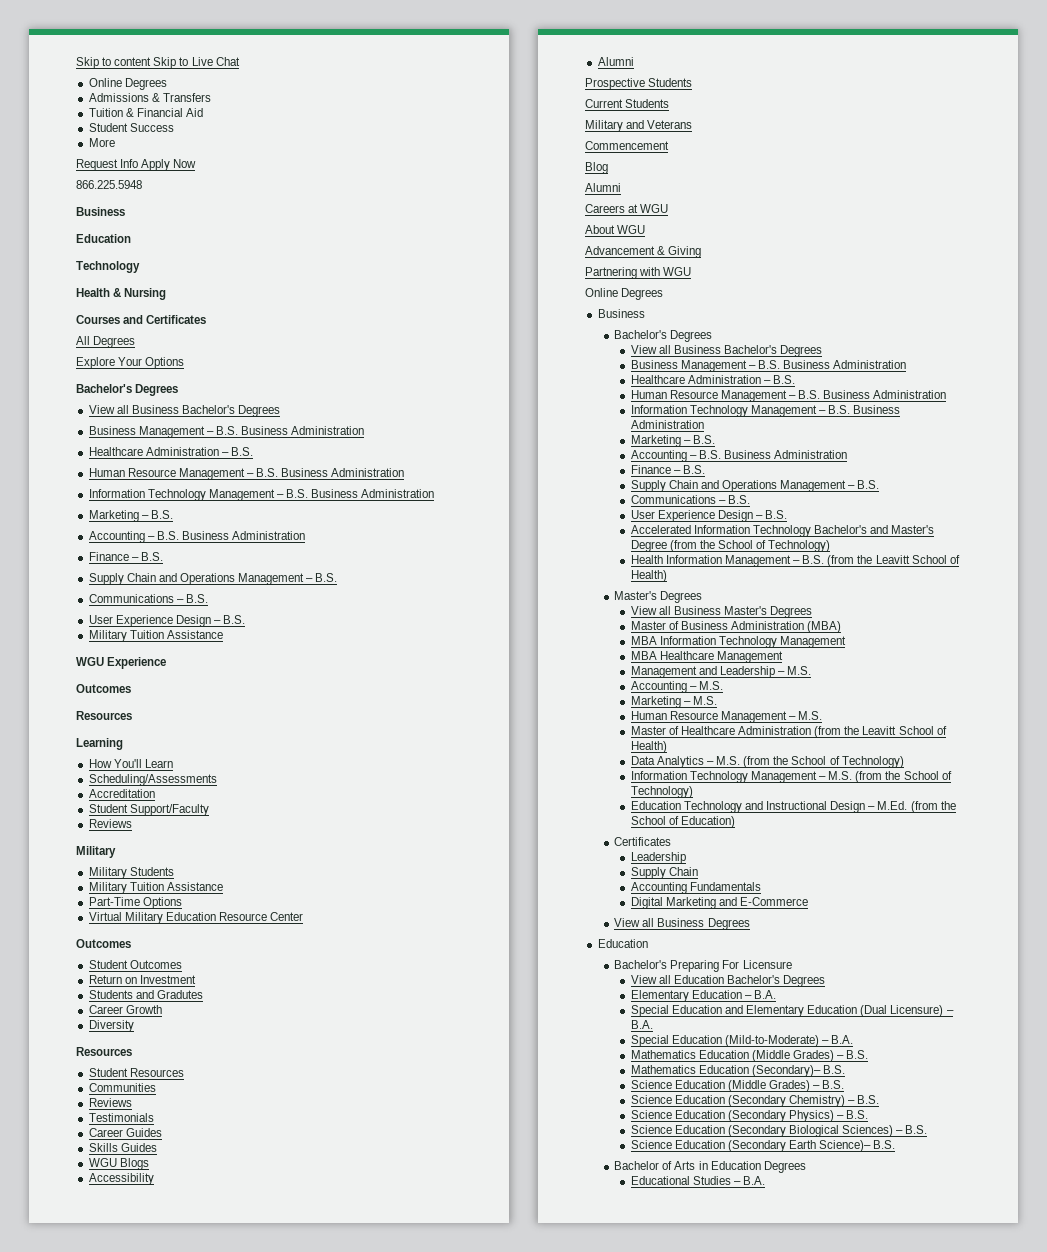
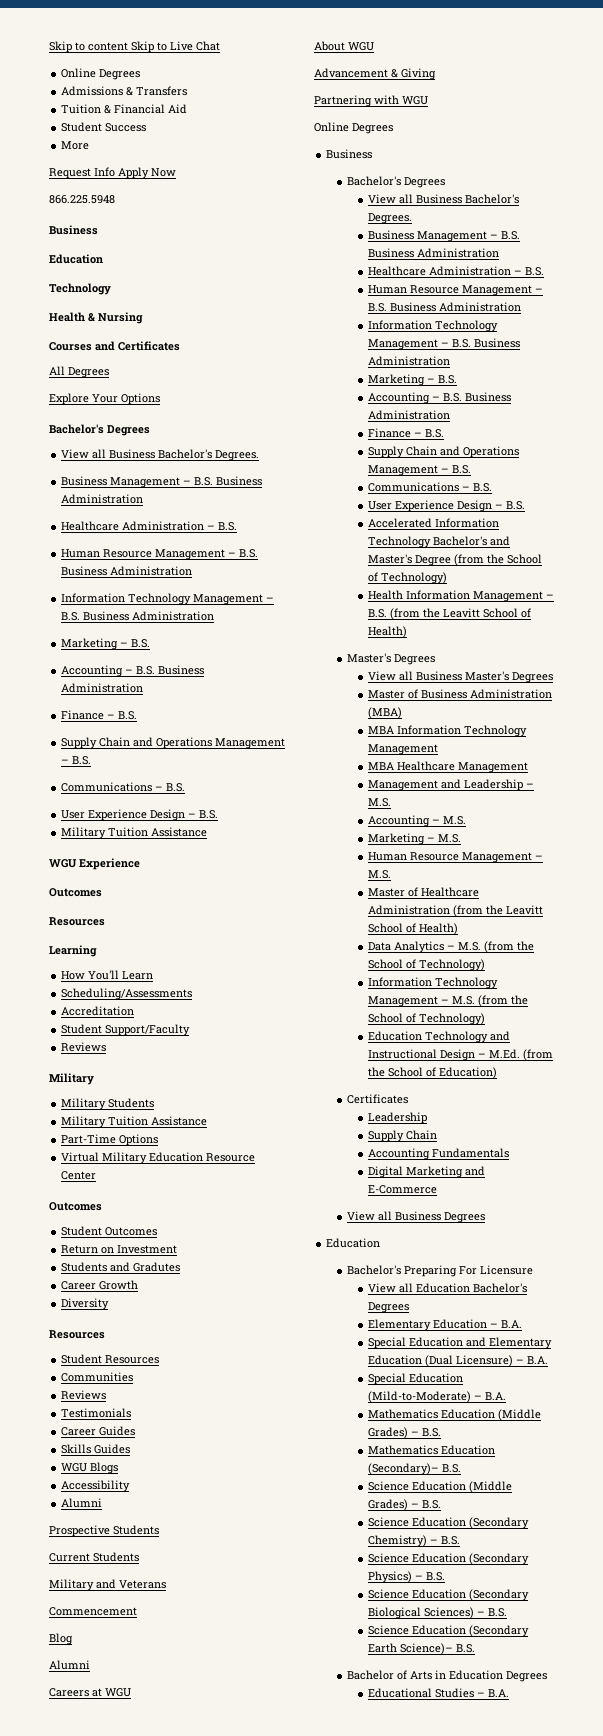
[238,405,281,417] Degrees -> [215,450,260,461] Degrees.
[780,345,823,357] Degrees -> [367,213,412,224] Degrees.

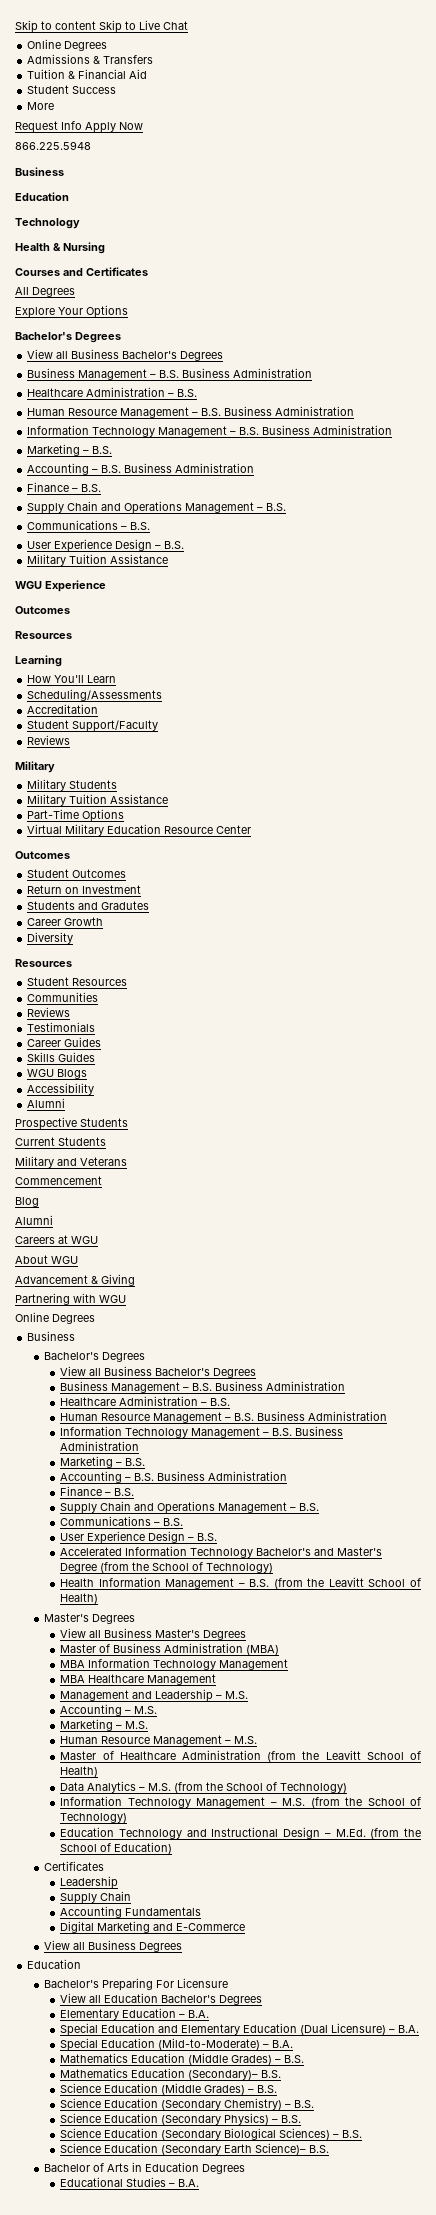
[215,450,260,461] Degrees. -> [180,351,224,361] Degrees
[367,213,412,224] Degrees. -> [213,1368,257,1378] Degrees

